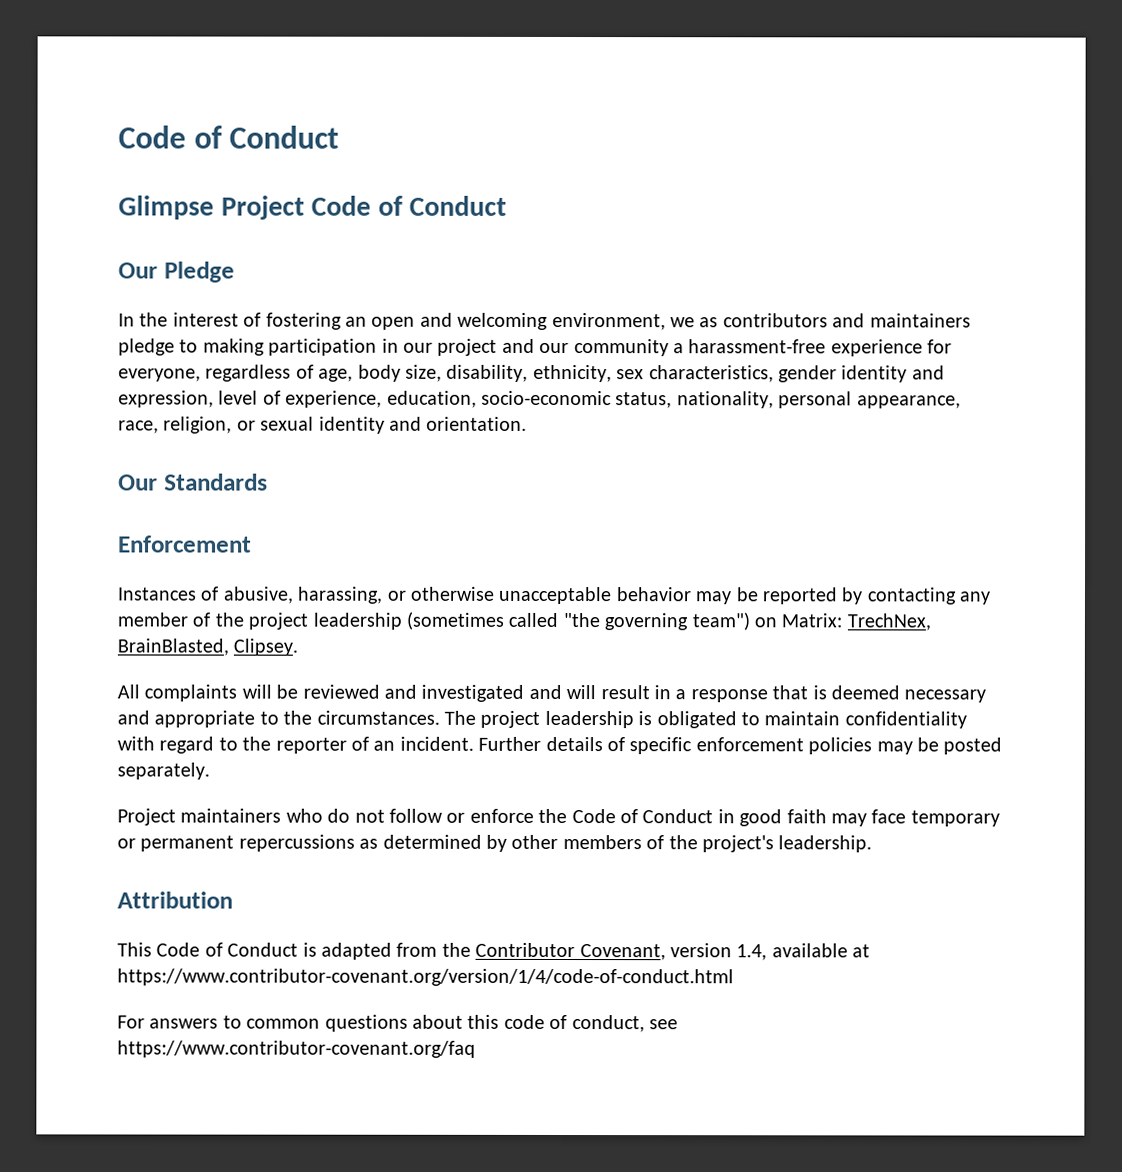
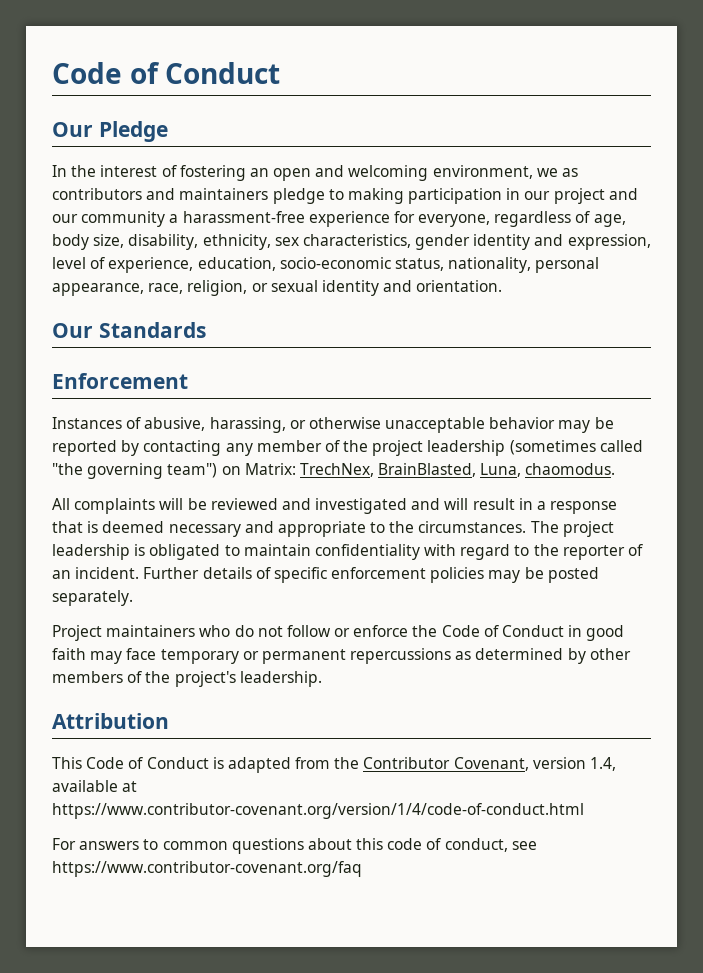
[118,125,340,149] [118,195,508,220] Code of Conduct // Glimpse Project Code of Conduct -> [52,62,281,84] Code of Conduct
[233,638,299,656] Clipsey. -> [480,463,616,477] Luna, chaomodus.

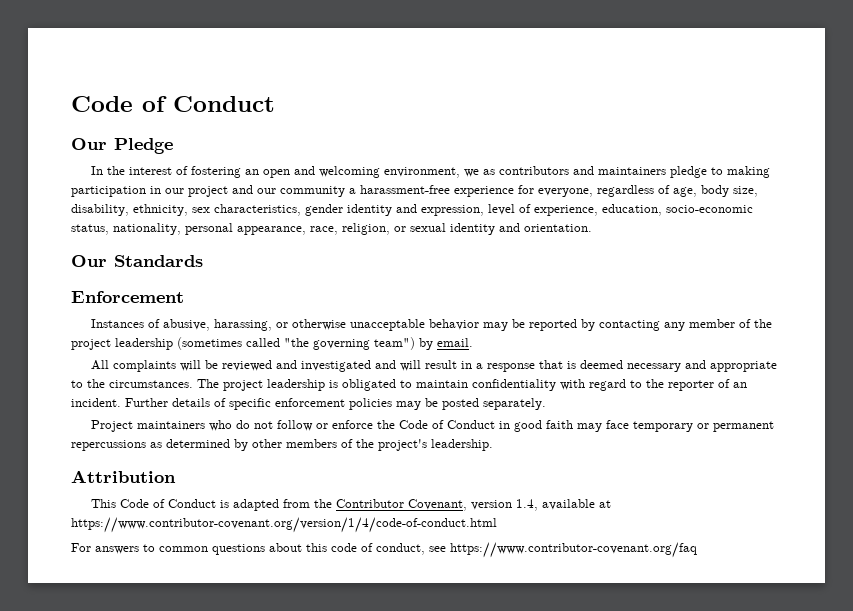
[221,463,616,477] on Matrix: TrechNex, BrainBlasted, Luna, chaomodus. -> [419,338,473,350] by email.

